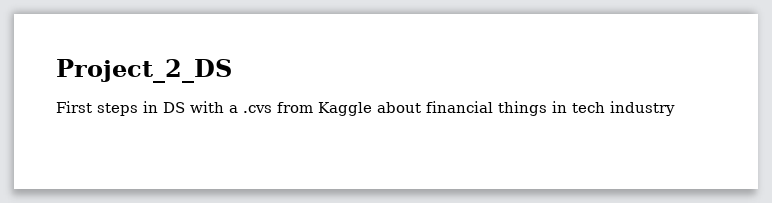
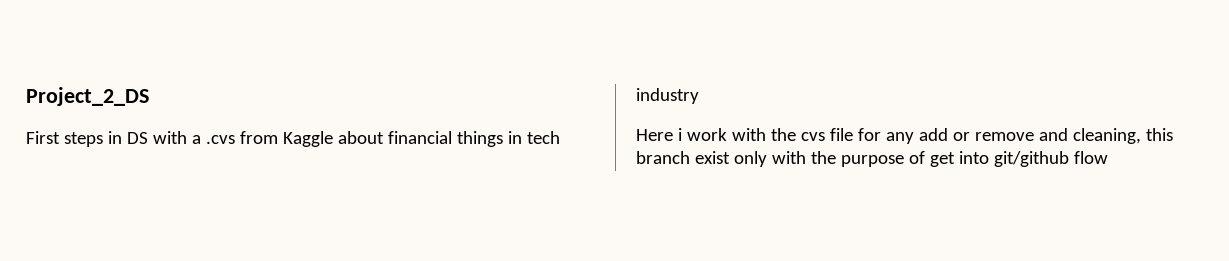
(675, 108) none -> [636,128,1173,144] [636,151,1108,167] // Here i work with the cvs file for any add or remove and cleaning, this branch exist only with the purpose of get into git/github flow

